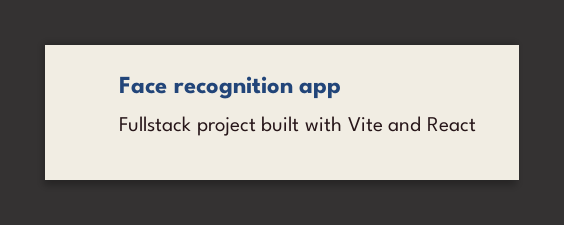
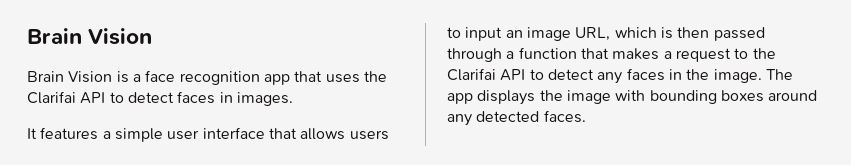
[119,76,342,99] [119,116,477,136] Face recognition app // Fullstack project built with Vite and React -> [27,28,153,45] [27,70,387,85] [27,91,293,106] [27,127,389,142] [447,27,765,41] [447,47,776,62] [447,68,793,84] [447,90,818,105] [447,110,586,126] Brain Vision // Brain Vision is a face recognition app that uses the Clarifai API to detect faces in images. // It features a simple user interface that allows users to input an image URL, which is then passed through a function that makes a request to the Clarifai API to detect any faces in the image. The app displays the image with bounding boxes around any detected faces.

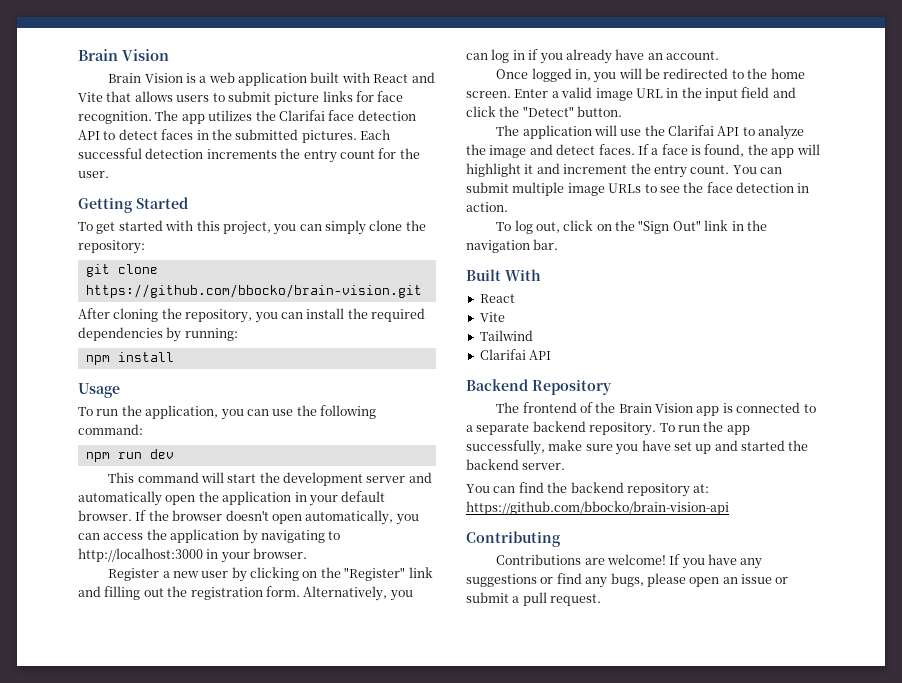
[145,70,387,85] [27,91,76,104] face recognition app that uses the Clarifai -> [208,72,435,86] [78,91,404,105] [78,110,416,124] web application built with React and Vite that allows users to submit picture links for face recognition. The app utilizes the Clarifai face detection
[236,92,293,106] [27,127,389,142] [447,27,765,41] [447,47,776,62] [447,68,793,84] [447,90,818,105] [447,110,586,126] images. // It features a simple user interface that allows users to input an image URL, which is then passed through a function that makes a request to the Clarifai API to detect any faces in the image. The app displays the image with bounding boxes around any detected faces. -> [211,129,390,143] [78,148,420,163] [78,171,109,178] [78,197,188,213] [78,220,426,235] [78,240,145,254] [85,264,158,277] [85,284,422,298] [78,308,425,323] [78,327,238,342] [85,352,174,365] [78,383,120,398] [78,405,376,420] [78,424,143,435] [85,449,174,462] [108,472,432,486] [78,491,386,506] [78,510,419,525] [78,529,341,544] [78,548,308,563] [108,567,433,582] [78,586,413,601] [466,49,719,64] [496,68,805,83] [466,87,796,101] [466,106,623,117] [496,125,805,140] [466,144,820,158] [466,163,782,178] [466,182,810,196] [466,202,508,212] [496,220,767,234] [466,239,559,253] [466,269,541,281] [479,294,515,303] [479,312,505,322] [479,330,533,341] [479,349,552,360] [466,379,612,395] [496,402,816,416] [466,421,750,436] [466,440,809,455] [466,459,566,470] [466,482,710,497] [466,501,729,515] [466,531,561,547] [496,554,763,569] [466,573,789,588] [466,592,602,606] the submitted pictures. Each successful detection increments the entry count for the user. // Getting Started // To get started with this project, you can simply clone the repository: // git clone https://github.com/bbocko/brain-vision.git // After cloning the repository, you can install the required dependencies by running: // npm install // Usage // To run the application, you can use the following command: // npm run dev // This command will start the development server and automatically open the application in your default browser. If the browser doesn't open automatically, you can access the application by navigating to http://localhost:3000 in your browser. // Register a new user by clicking on the "Register" link and filling out the registration form. Alternatively, you can log in if you already have an account. // Once logged in, you will be redirected to the home screen. Enter a valid image URL in the input field and click the "Detect" button. // The application will use the Clarifai API to analyze the image and detect faces. If a face is found, the app will highlight it and increment the entry count. You can submit multiple image URLs to see the face detection in action. // To log out, click on the "Sign Out" link in the navigation bar. // Built With // React // Vite // Tailwind // Clarifai API // Backend Repository // The frontend of the Brain Vision app is connected to a separate backend repository. To run the app successfully, make sure you have set up and started the backend server. // You can find the backend repository at: https://github.com/bbocko/brain-vision-api // Contributing // Contributions are welcome! If you have any suggestions or find any bugs, please open an issue or submit a pull request.

